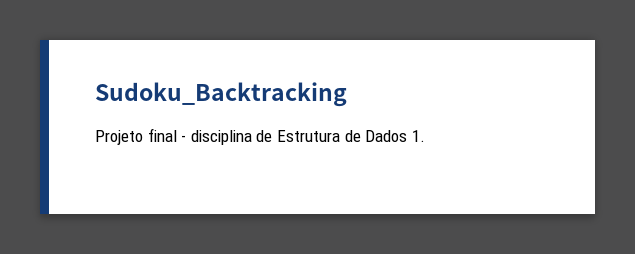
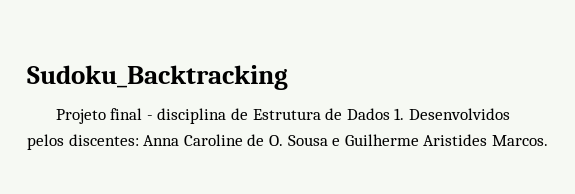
(425, 136) none -> [408,108,510,120] [27,134,548,150] Desenvolvidos pelos discentes: Anna Caroline de O. Sousa e Guilherme Aristides Marcos.

